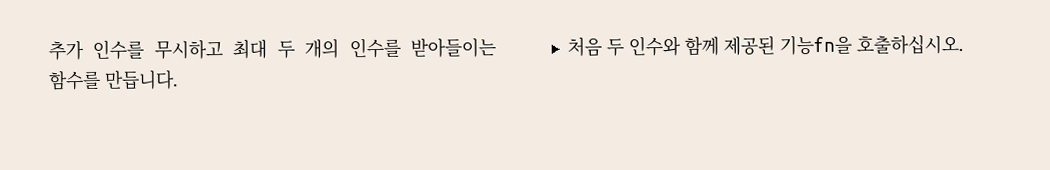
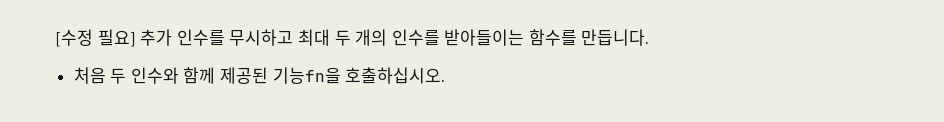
(48, 51) none -> [55,29,136,47] [수정 필요]

